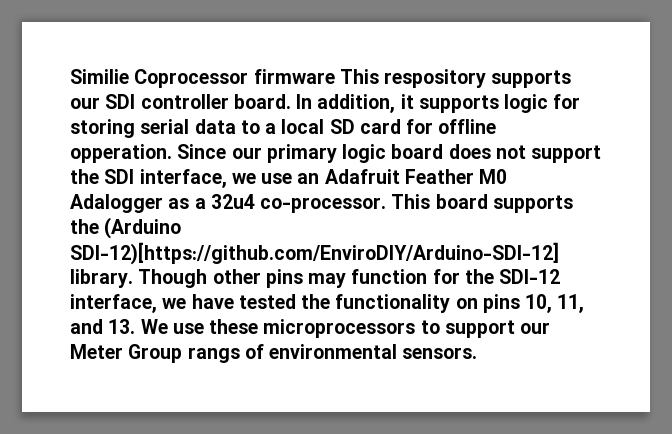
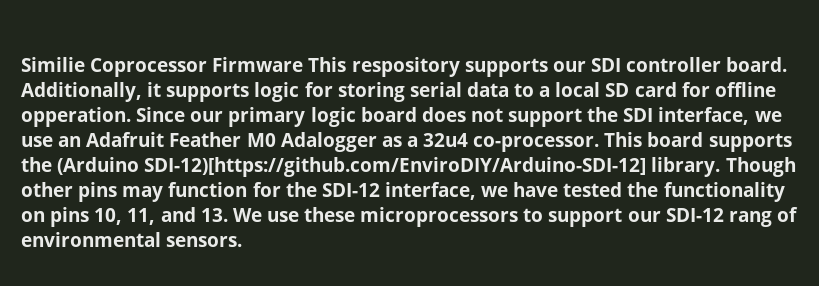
[253,69,335,84] firmware -> [212,57,304,72] Firmware
[296,94,396,113] In addition, -> [21,82,142,102] Additionally,
[70,344,240,363] Meter Group rangs -> [665,208,772,227] SDI-12 rang

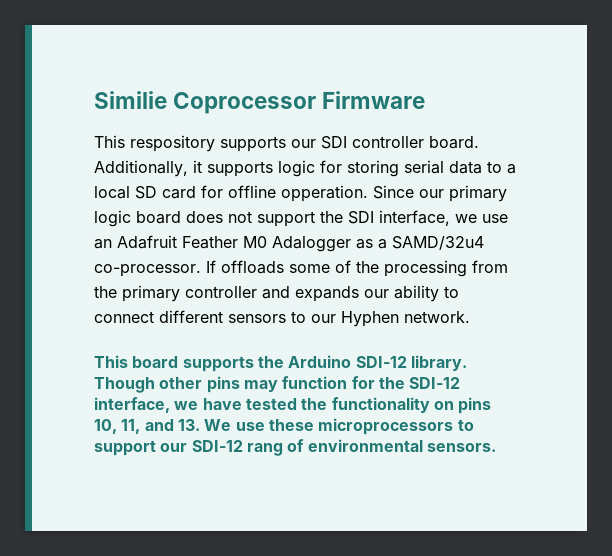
(304, 64) none -> (426, 100) //
[423,133,600,152] 32u4 co-processor. -> [392,236,484,250] [94,260,508,277] [94,285,459,302] [94,310,470,327] SAMD/32u4 co-processor. If offloads some of the processing from the primary controller and expands our ability to connect different sensors to our Hyphen network. //
[57,157,647,177] (Arduino SDI-12)[https://github.com/EnviroDIY/Arduino-SDI-12] -> [288,355,407,368] Arduino SDI-12

